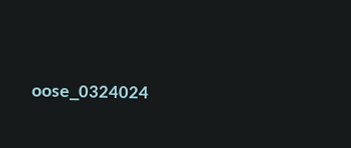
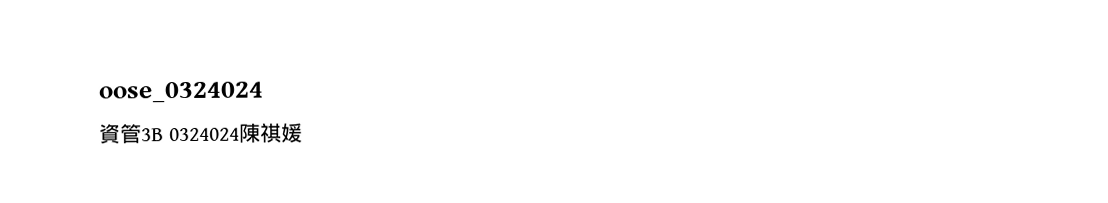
(149, 93) none -> [99,122,303,144] // 資管3B 0324024陳祺媛

